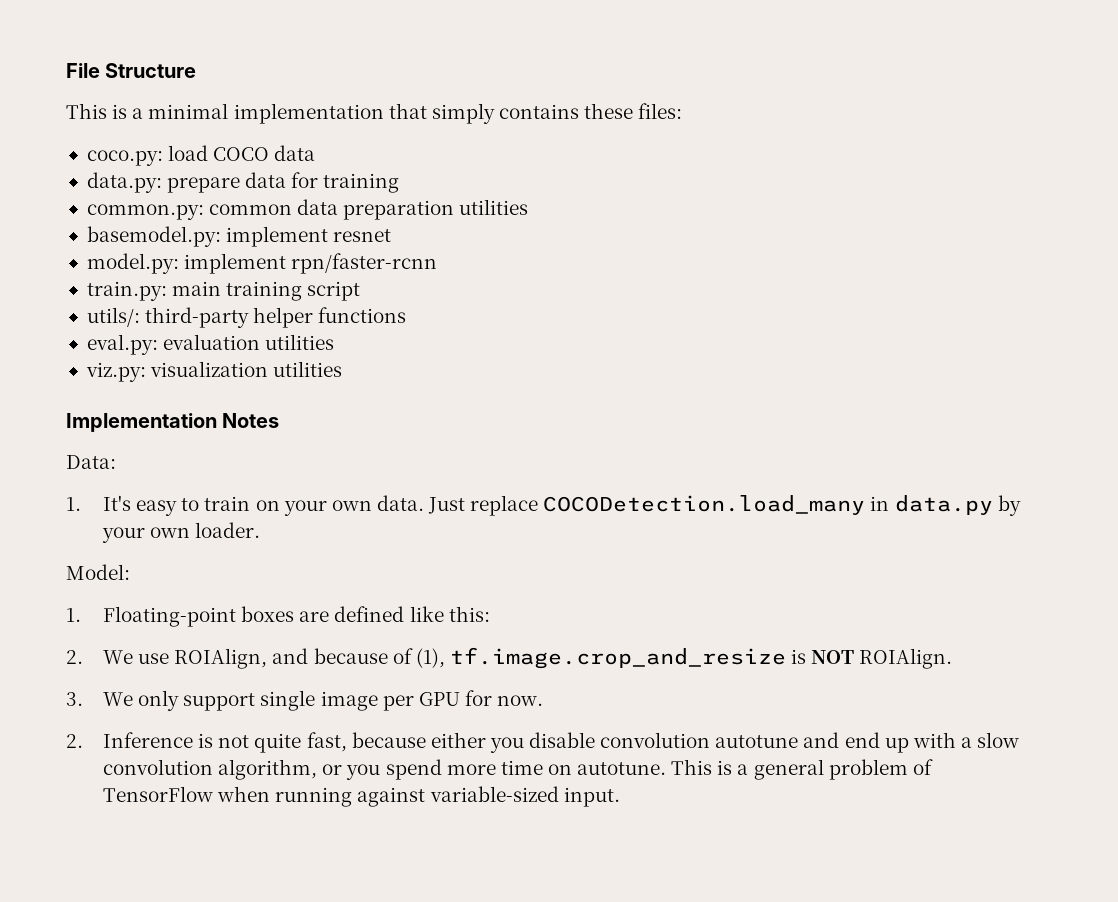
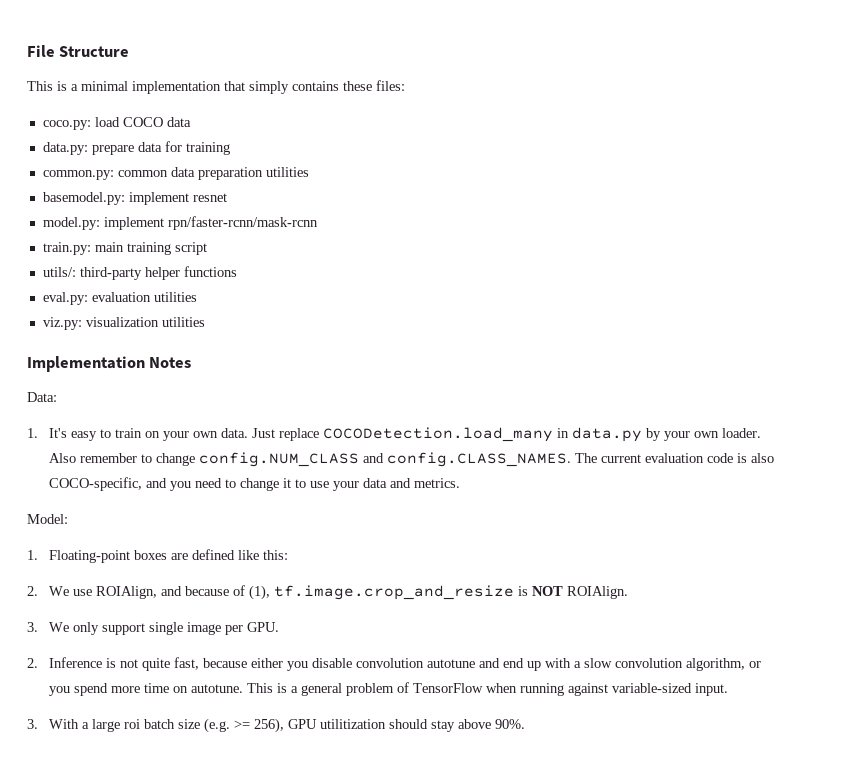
[291,253,438,274] rpn/faster-rcnn -> [167,216,318,230] rpn/faster-rcnn/mask-rcnn
(261, 530) none -> [49,452,775,467] [49,477,461,491] Also remember to change config.NUM_CLASS and config.CLASS_NAMES. The current evaluation code is also COCO-specific, and you need to change it to use your data and metrics.
[418,690,544,706] GPU for now. -> [247,622,280,632] GPU.
(620, 797) none -> [27,718,526,733] // 3. With a large roi batch size (e.g. >= 256), GPU utilitization should stay above 90%.

